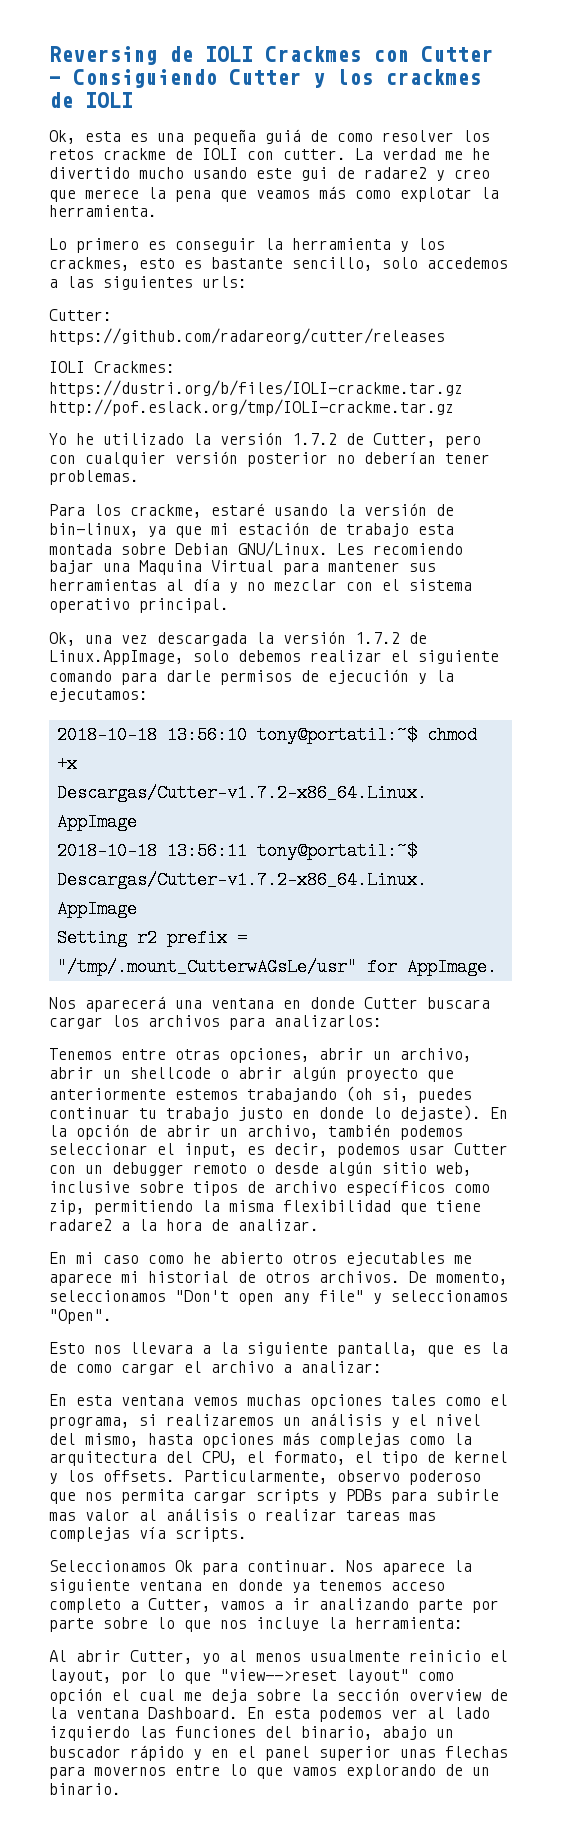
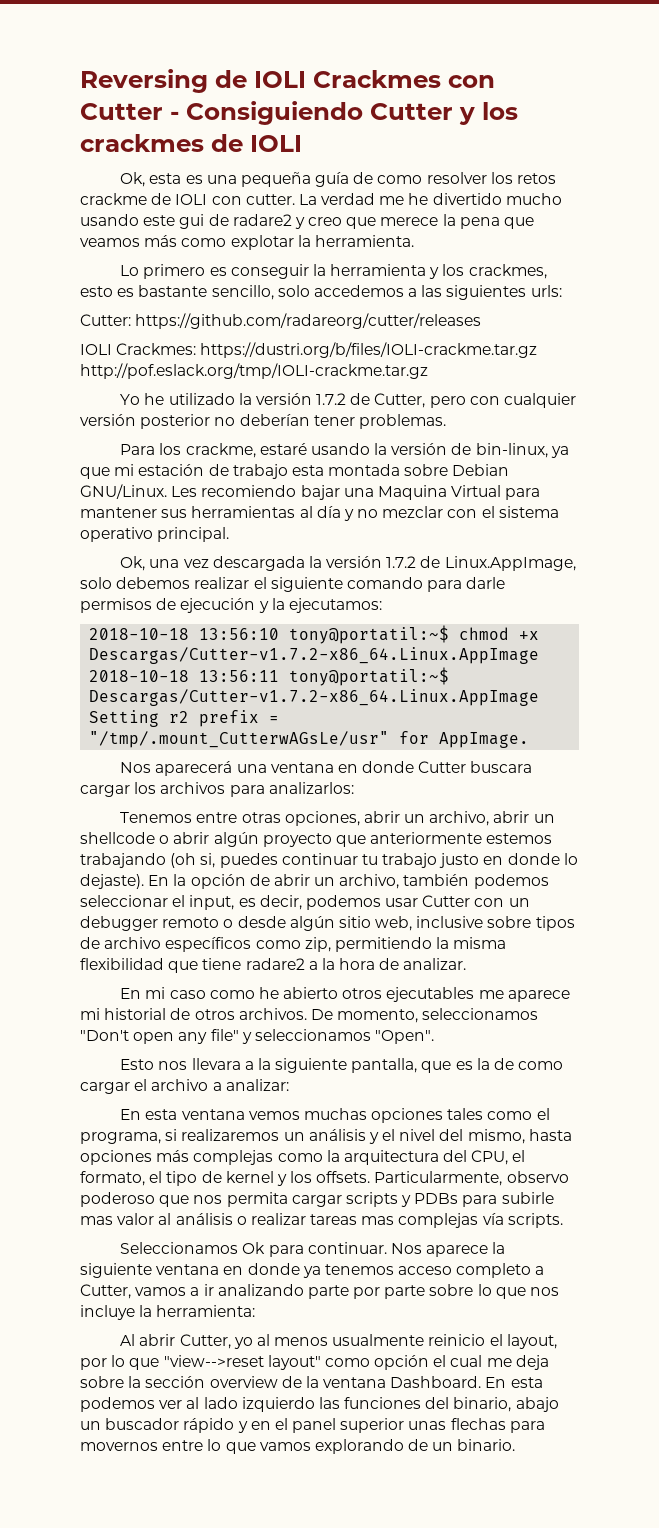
[265,129,301,144] guiá -> [315,172,350,187] guía

